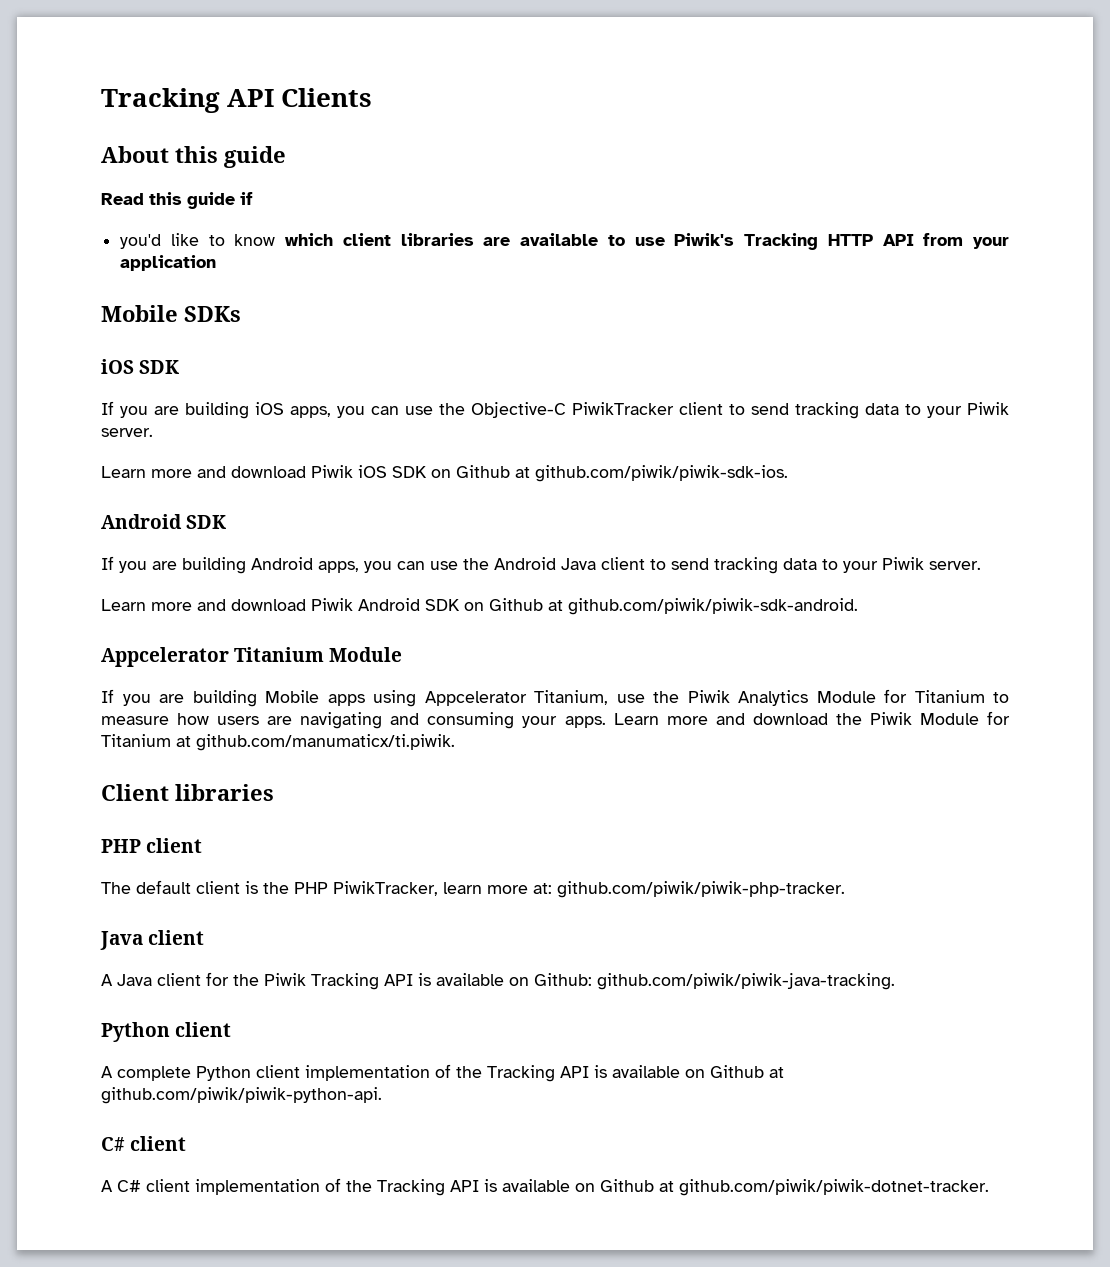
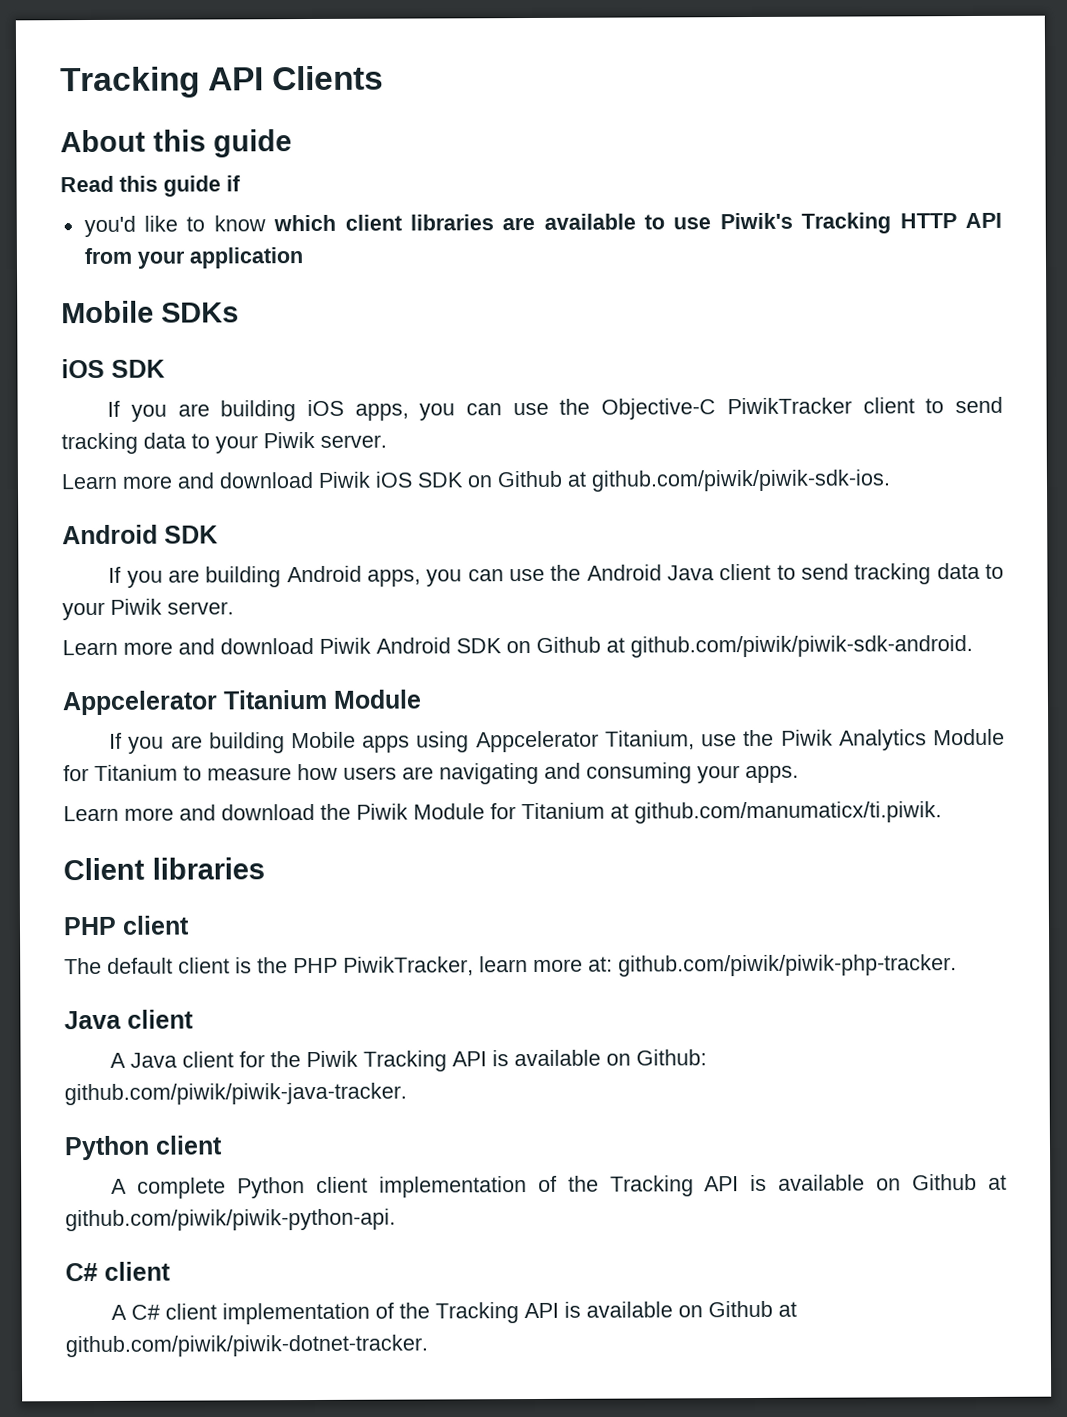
(606, 722) none -> (799, 774) //
[597,973,895,990] github.com/piwik/piwik-java-tracking. -> [64,1082,407,1106] github.com/piwik/piwik-java-tracker.

